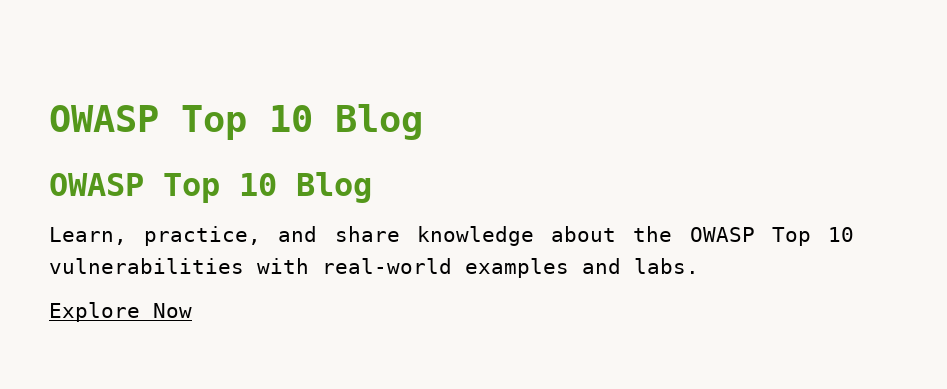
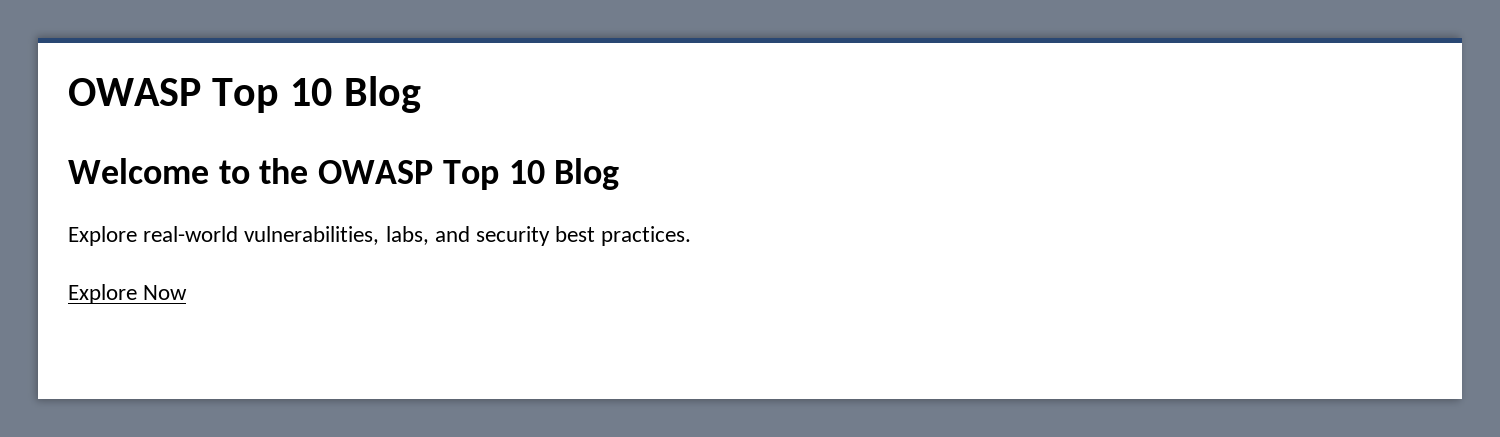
[49,104,423,140] [49,172,372,203] [49,226,854,246] [49,258,699,278] OWASP Top 10 Blog // OWASP Top 10 Blog // Learn, practice, and share knowledge about the OWASP Top 10 vulnerabilities with real-world examples and labs. -> [68,76,421,113] [68,158,620,190] [68,226,692,246] OWASP Top 10 Blog // Welcome to the OWASP Top 10 Blog // Explore real-world vulnerabilities, labs, and security best practices.

